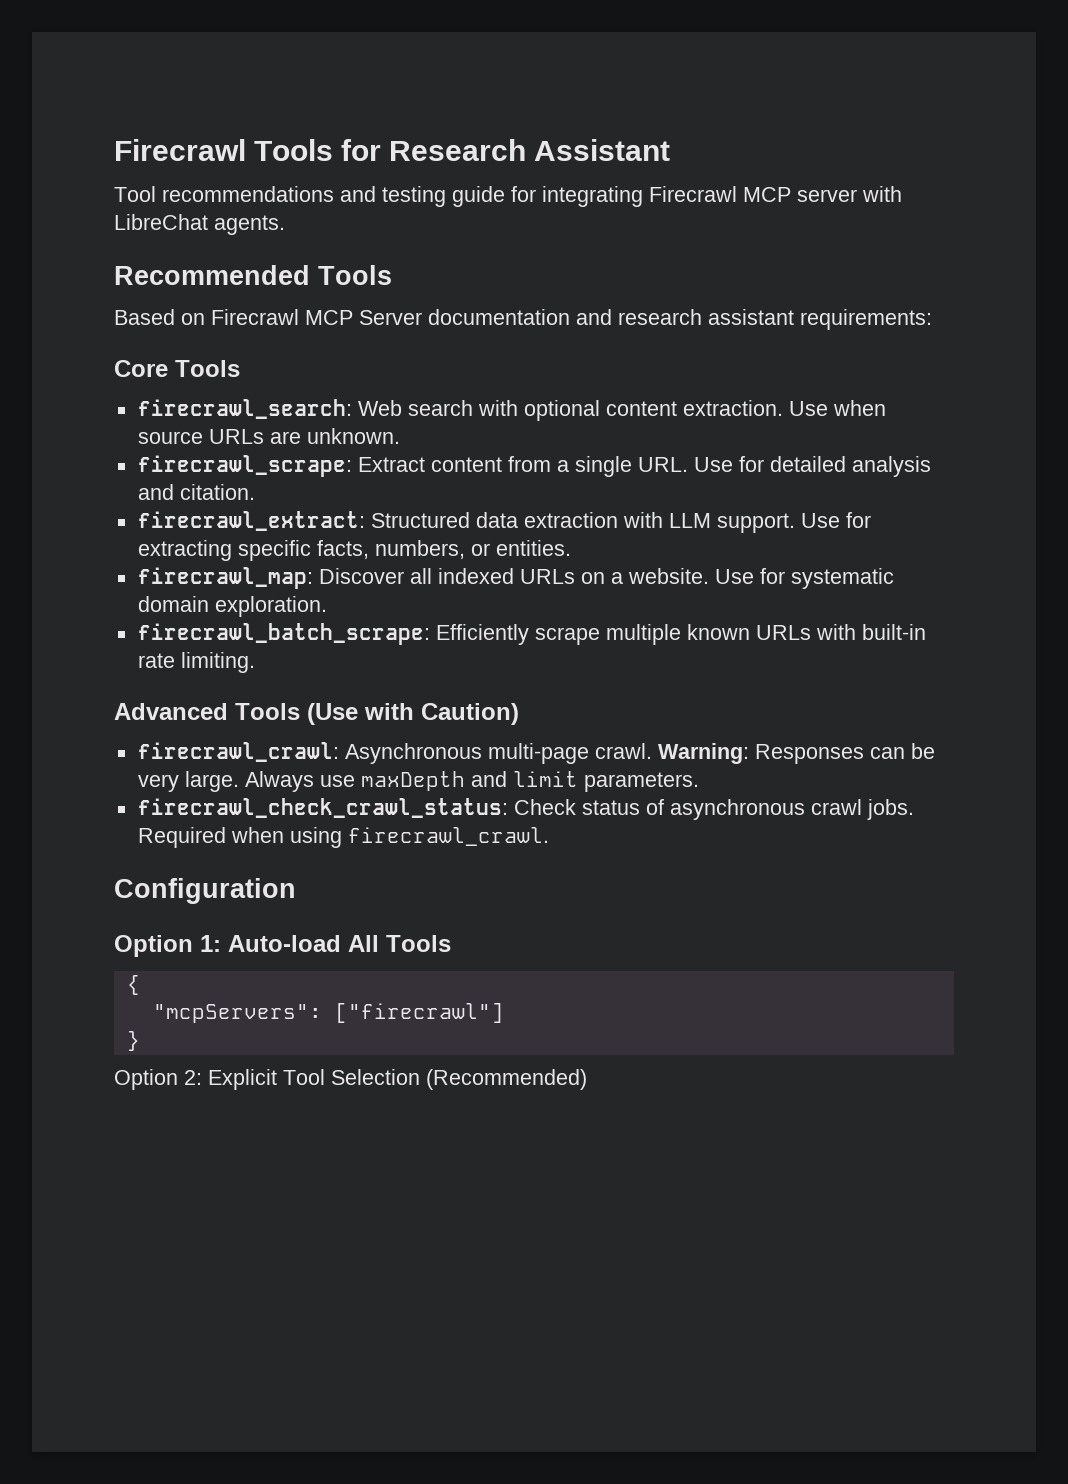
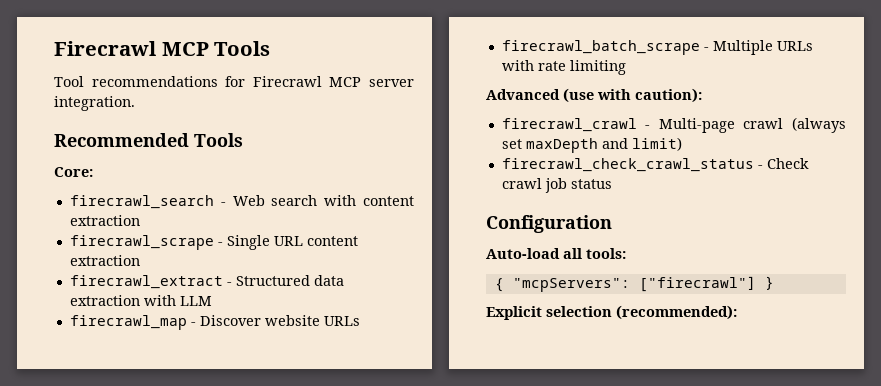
[114,139,671,161] Firecrawl Tools for Research Assistant -> [54,41,271,56] Firecrawl MCP Tools
[340,186,902,207] [114,214,285,235] [114,265,392,285] [114,309,932,330] [114,360,240,377] [137,399,886,421] [137,428,400,444] [137,455,931,477] [137,484,255,500] [137,511,365,531] and testing guide for integrating Firecrawl MCP server with LibreChat agents. // Recommended Tools // Based on Firecrawl MCP Server documentation and research assistant requirements: // Core Tools // firecrawl_search: Web search with optional content extraction. Use when source URLs are unknown. // firecrawl_scrape: Extract content from a single URL. Use for detailed analysis and citation. // firecrawl_extract: -> [225,76,414,87] [54,96,135,111] [54,133,243,147] [54,167,93,177] [69,195,414,209] [69,215,140,226] [69,235,358,250] [69,255,140,266] [69,275,232,289] for Firecrawl MCP server integration. // Recommended Tools // Core: // firecrawl_search - Web search with content extraction // firecrawl_scrape - Single URL content extraction // firecrawl_extract -
[716,512,871,533] [137,540,571,561] [137,567,894,589] [137,596,327,617] [137,623,926,645] [137,652,255,673] [114,703,519,725] [137,742,935,764] [137,771,699,792] [137,798,914,820] [137,827,549,848] [114,878,296,904] [114,935,451,957] support. Use for extracting specific facts, numbers, or entities. // firecrawl_map: Discover all indexed URLs on a website. Use for systematic domain exploration. // firecrawl_batch_scrape: Efficiently scrape multiple known URLs with built-in rate limiting. // Advanced Tools (Use with Caution) // firecrawl_crawl: Asynchronous multi-page crawl. Warning: Responses can be very large. Always use maxDepth and limit parameters. // firecrawl_check_crawl_status: Check status of asynchronous crawl jobs. Required when using firecrawl_crawl. // Configuration // Option 1: Auto-load All Tools -> [69,315,360,330] [501,40,813,55] [501,60,626,75] [486,88,702,103] [501,117,846,133] [501,137,682,153] [501,158,809,172] [501,178,612,193] [486,215,612,233] [486,248,626,259] // firecrawl_map - Discover website URLs // firecrawl_batch_scrape - Multiple URLs with rate limiting // Advanced (use with caution): // firecrawl_crawl - Multi-page crawl (always set maxDepth and limit) // firecrawl_check_crawl_status - Check crawl job status // Configuration // Auto-load all tools:
(140, 985) // -> (504, 285) none
(504, 1013) // -> (756, 284) none
[114,1069,587,1090] Option 2: Explicit Tool Selection (Recommended) -> [486,305,737,320] Explicit selection (recommended):

